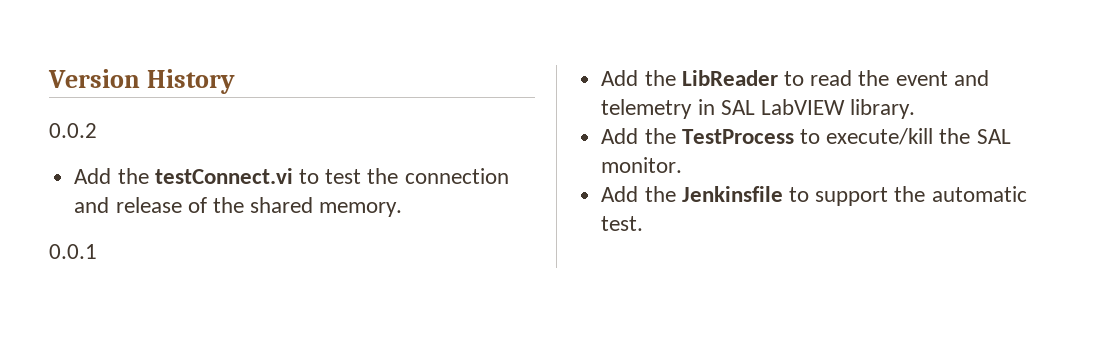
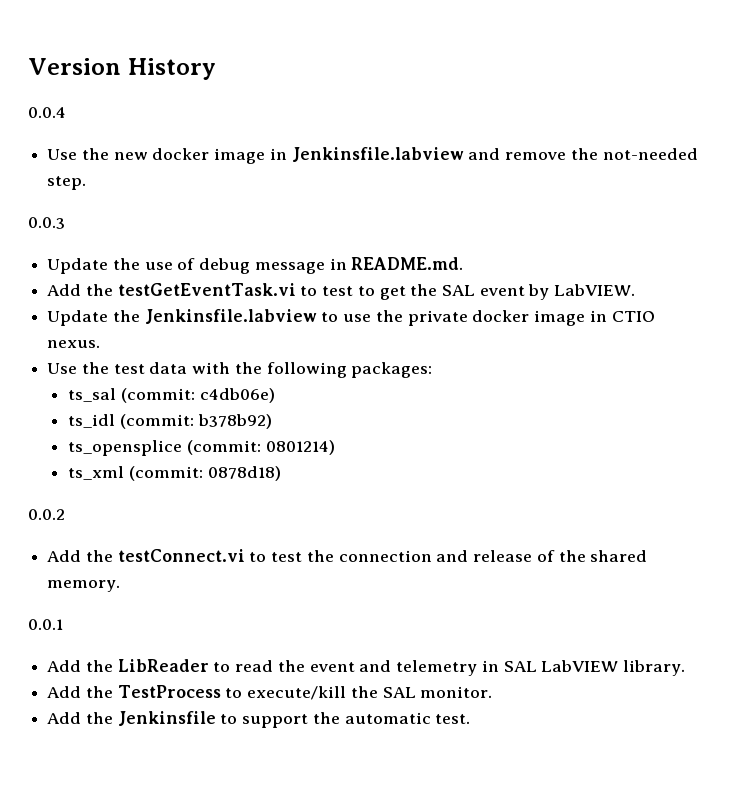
(235, 81) none -> [28,107,66,118] [47,147,698,164] [47,176,87,190] [28,217,65,229] [47,257,464,274] [47,283,636,300] [47,309,655,326] [47,340,101,348] [47,362,433,378] [68,388,275,403] [68,414,272,429] [68,440,335,456] [68,466,281,481] // 0.0.4 // Use the new docker image in Jenkinsfile.labview and remove the not-needed step. // 0.0.3 // Update the use of debug message in README.md. // Add the testGetEventTask.vi to test to get the SAL event by LabVIEW. // Update the Jenkinsfile.labview to use the private docker image in CTIO nexus. // Use the test data with the following packages: // ts_sal (commit: c4db06e) // ts_idl (commit: b378b92) // ts_opensplice (commit: 0801214) // ts_xml (commit: 0878d18)

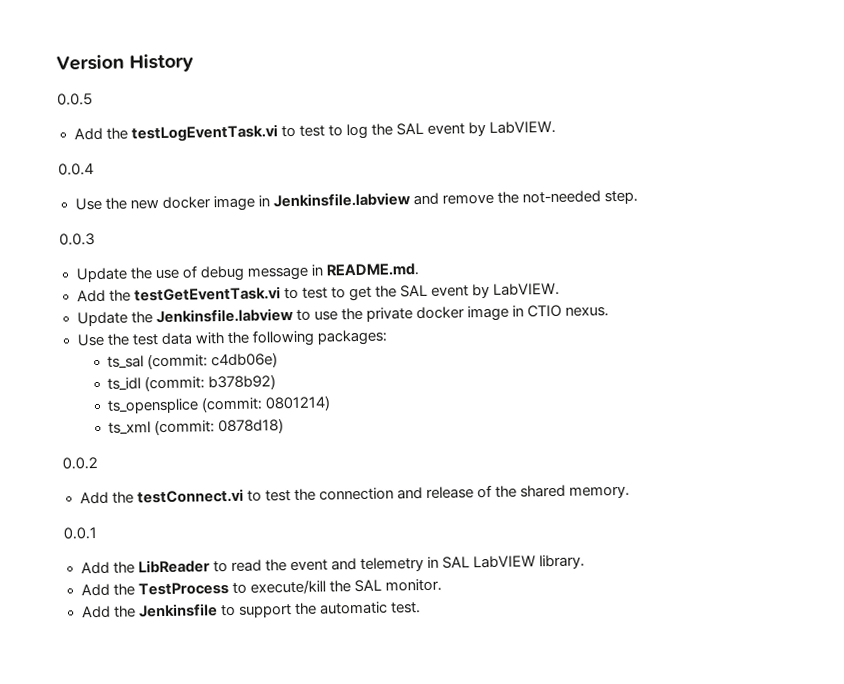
(216, 69) none -> [57,93,93,106] [73,120,557,143] // 0.0.5 // Add the testLogEventTask.vi to test to log the SAL event by LabVIEW.

